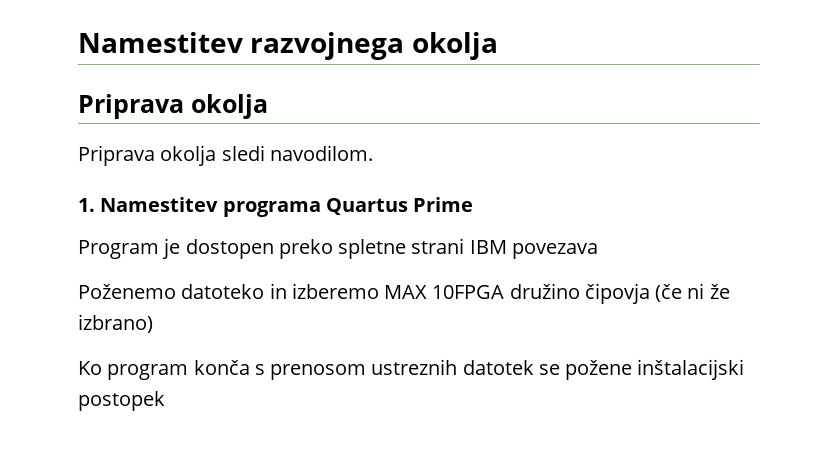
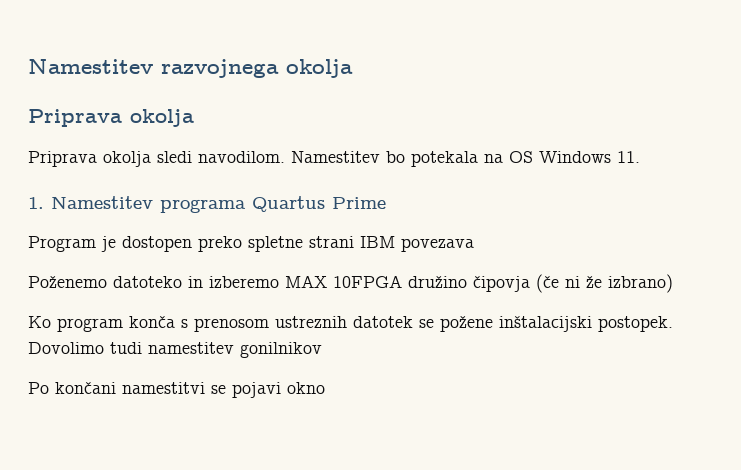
(373, 153) none -> [291,151,640,167] Namestitev bo potekala na OS Windows 11.
[78,391,165,411] postopek -> [598,316,673,332] [28,342,322,358] [28,382,325,398] postopek. Dovolimo tudi namestitev gonilnikov // Po končani namestitvi se pojavi okno

